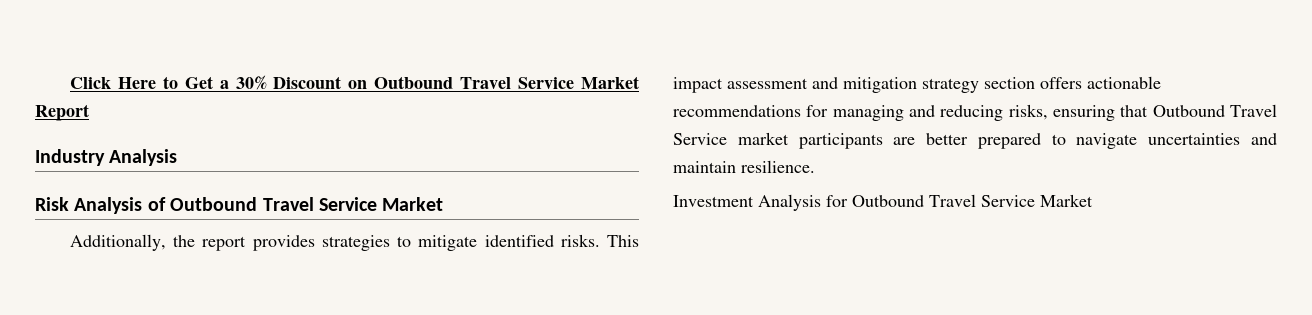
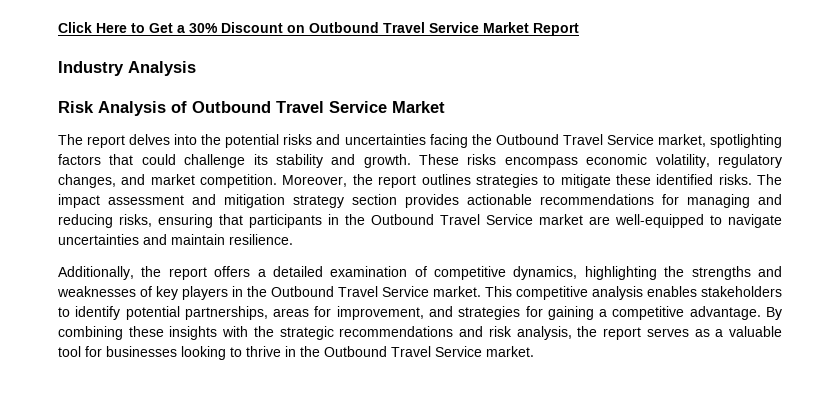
[70,234,315,251] Additionally, the report provides -> [58,134,783,148] [58,154,782,168] [58,174,471,188] The report delves into the potential risks and uncertainties facing the Outbound Travel Service market, spotlighting factors that could challenge its stability and growth. These risks encompass economic volatility, regulatory changes, and market competition. Moreover, the report outlines
(478, 243) none -> [615,174,651,185] these
[607,235,639,247] This -> [757,174,782,185] The
[1040,77,1082,89] offers -> [405,194,459,208] provides
(1149, 111) none -> [249,214,365,228] participants in the
[798,133,1041,149] participants are better prepared -> [589,214,704,228] are well-equipped
[673,194,1093,211] Investment Analysis for Outbound Travel Service Market -> [58,266,782,280] [57,286,782,300] [58,306,783,320] [58,326,783,340] [58,346,534,360] Additionally, the report offers a detailed examination of competitive dynamics, highlighting the strengths and weaknesses of key players in the Outbound Travel Service market. This competitive analysis enables stakeholders to identify potential partnerships, areas for improvement, and strategies for gaining a competitive advantage. By combining these insights with the strategic recommendations and risk analysis, the report serves as a valuable tool for businesses looking to thrive in the Outbound Travel Service market.

